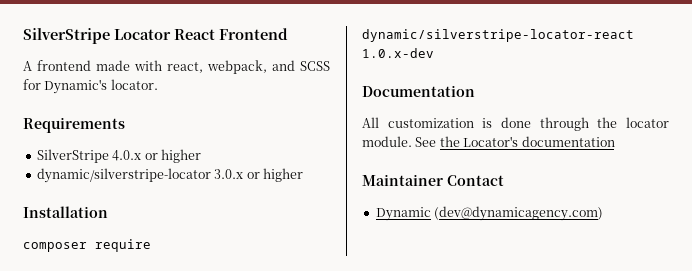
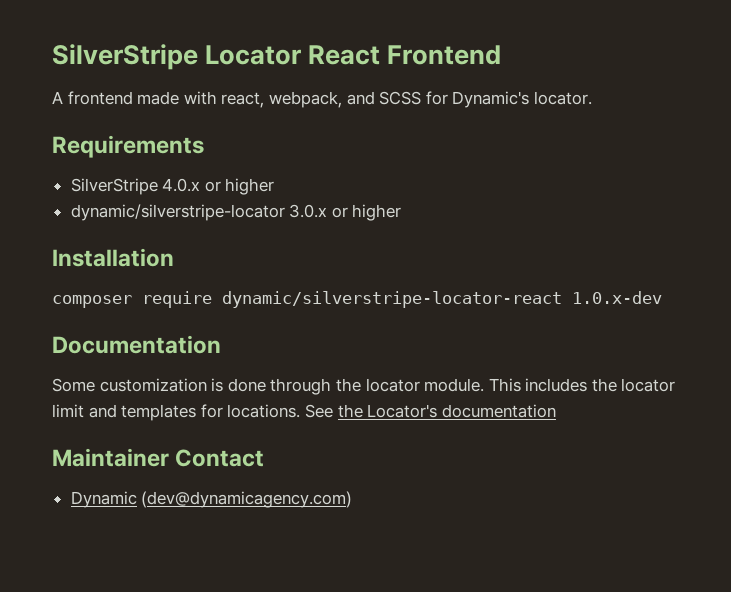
[362,117,379,128] All -> [52,378,95,392] Some
(412, 141) none -> [488,378,676,392] [52,404,301,421] This includes the locator limit and templates for locations.

